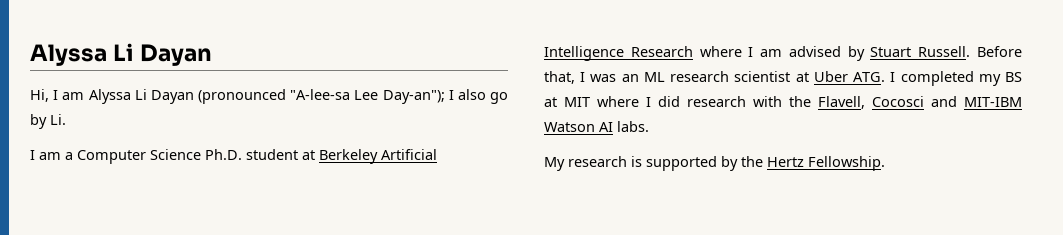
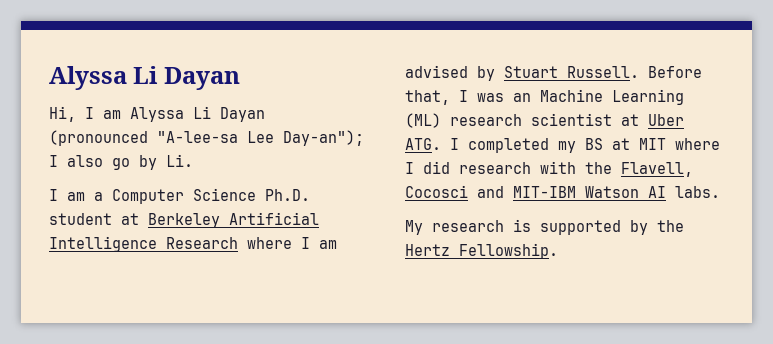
[643,72,665,82] ML -> [540,89,684,105] [405,113,441,128] Machine Learning (ML)

